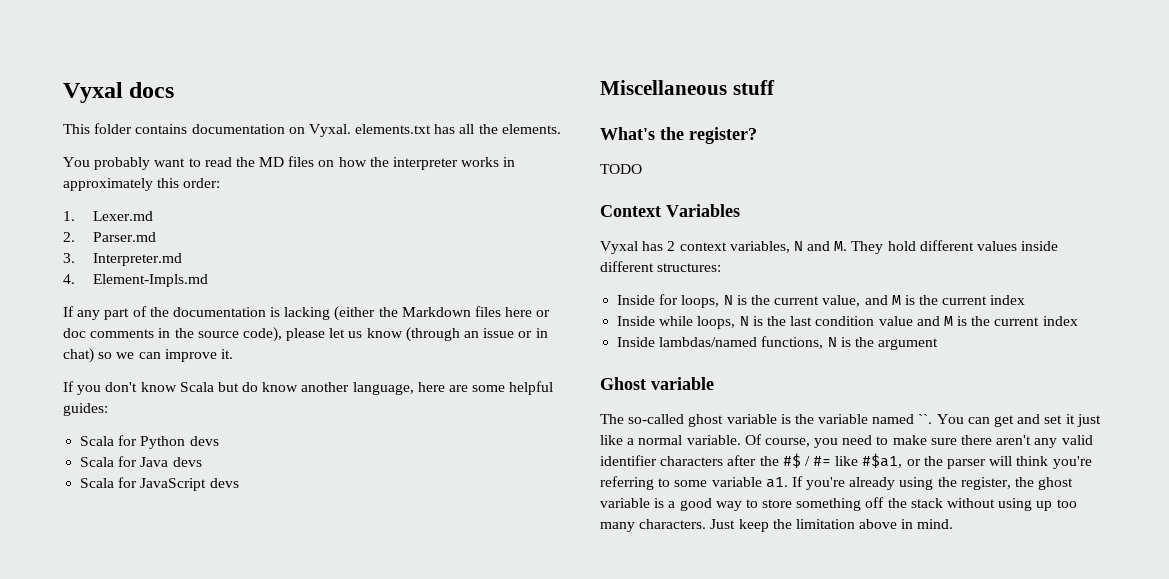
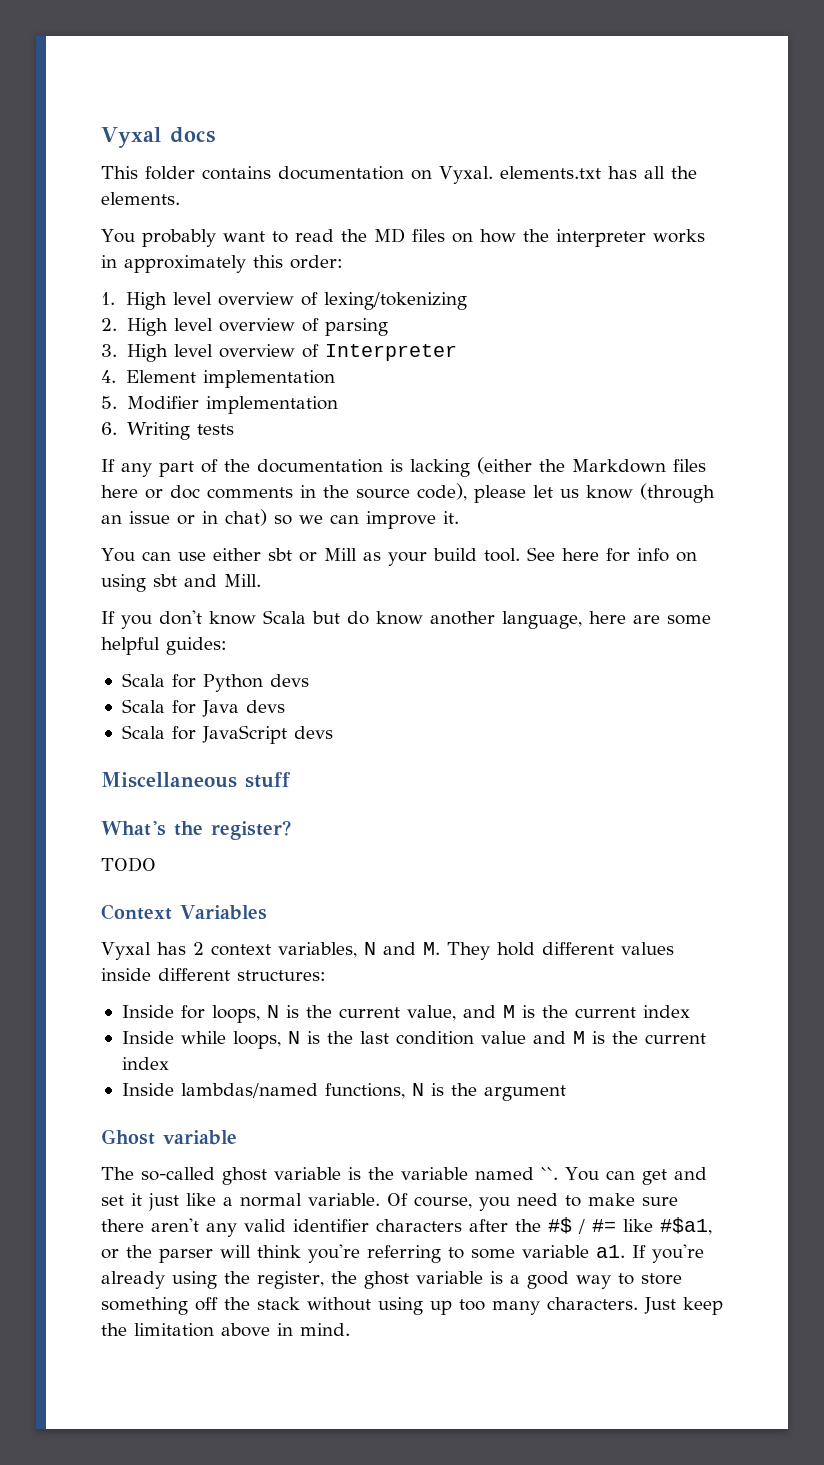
[93,211,154,221] [63,232,157,242] [63,253,183,266] [63,274,209,287] Lexer.md // 2. Parser.md // 3. Interpreter.md // 4. Element-Impls.md -> [126,292,468,310] [101,318,388,336] [101,344,457,362] [101,370,336,388] [101,396,338,414] [101,422,235,440] High level overview of lexing/tokenizing // 2. High level overview of parsing // 3. High level overview of Interpreter // 4. Element implementation // 5. Modifier implementation // 6. Writing tests
(233, 354) none -> [101,547,697,566] [101,574,261,592] // You can use either sbt or Mill as your build tool. See here for info on using sbt and Mill.

